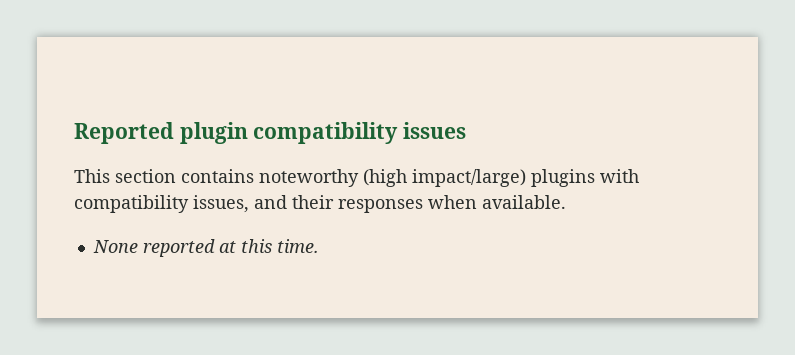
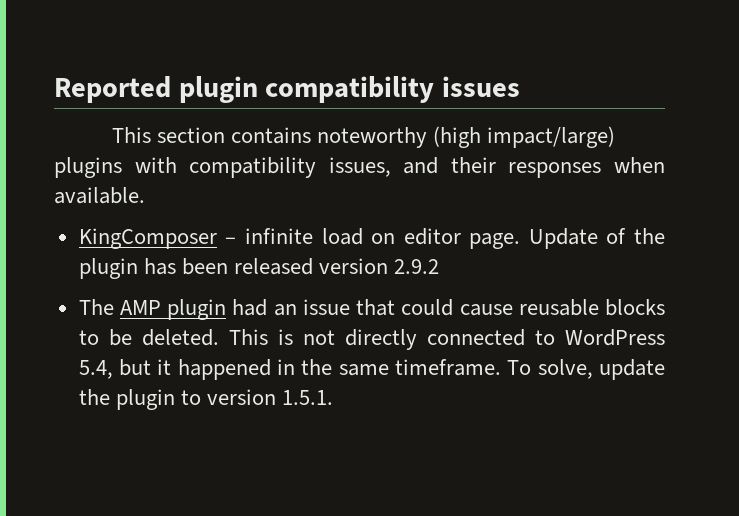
[92,239,319,257] None reported at this time. -> [78,228,665,249] [78,258,440,279] [78,299,666,320] [78,329,665,350] [78,359,665,380] [78,389,334,410] KingComposer – infinite load on editor page. Update of the plugin has been released version 2.9.2 // The AMP plugin had an issue that could cause reusable blocks to be deleted. This is not directly connected to WordPress 5.4, but it happened in the same timeframe. To solve, update the plugin to version 1.5.1.

